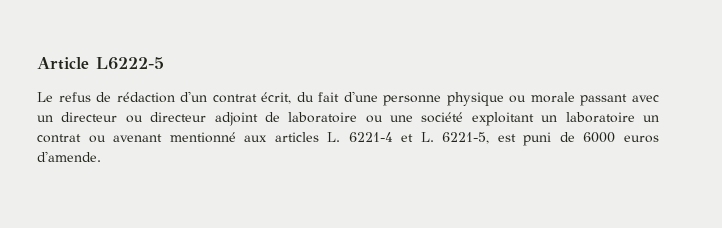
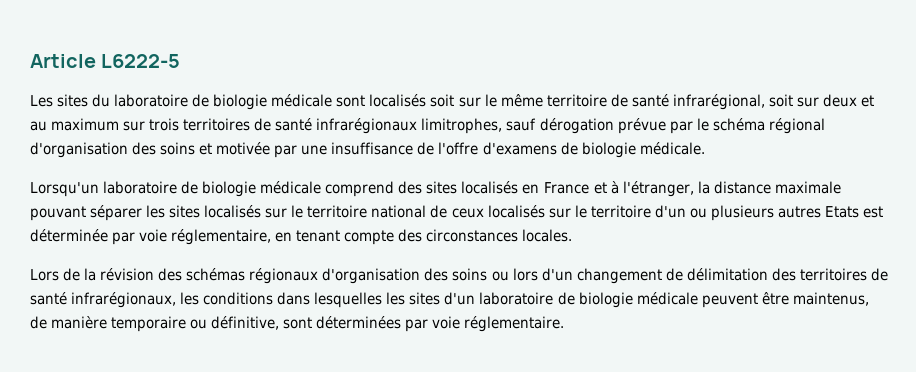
[37,91,660,106] [37,112,659,126] [37,132,659,146] [37,151,101,162] Le refus de rédaction d'un contrat écrit, du fait d'une personne physique ou morale passant avec un directeur ou directeur adjoint de laboratoire ou une société exploitant un laboratoire un contrat ou avenant mentionné aux articles L. 6221-4 et L. 6221-5, est puni de 6000 euros d'amende. -> [30,94,874,110] [30,118,825,134] [30,142,705,158] [30,181,841,197] [30,205,883,221] [30,229,573,245] [30,268,888,284] [30,292,869,308] [30,316,565,332] Les sites du laboratoire de biologie médicale sont localisés soit sur le même territoire de santé infrarégional, soit sur deux et au maximum sur trois territoires de santé infrarégionaux limitrophes, sauf dérogation prévue par le schéma régional d'organisation des soins et motivée par une insuffisance de l'offre d'examens de biologie médicale. // Lorsqu'un laboratoire de biologie médicale comprend des sites localisés en France et à l'étranger, la distance maximale pouvant séparer les sites localisés sur le territoire national de ceux localisés sur le territoire d'un ou plusieurs autres Etats est déterminée par voie réglementaire, en tenant compte des circonstances locales. // Lors de la révision des schémas régionaux d'organisation des soins ou lors d'un changement de délimitation des territoires de santé infrarégionaux, les conditions dans lesquelles les sites d'un laboratoire de biologie médicale peuvent être maintenus, de manière temporaire ou définitive, sont déterminées par voie réglementaire.

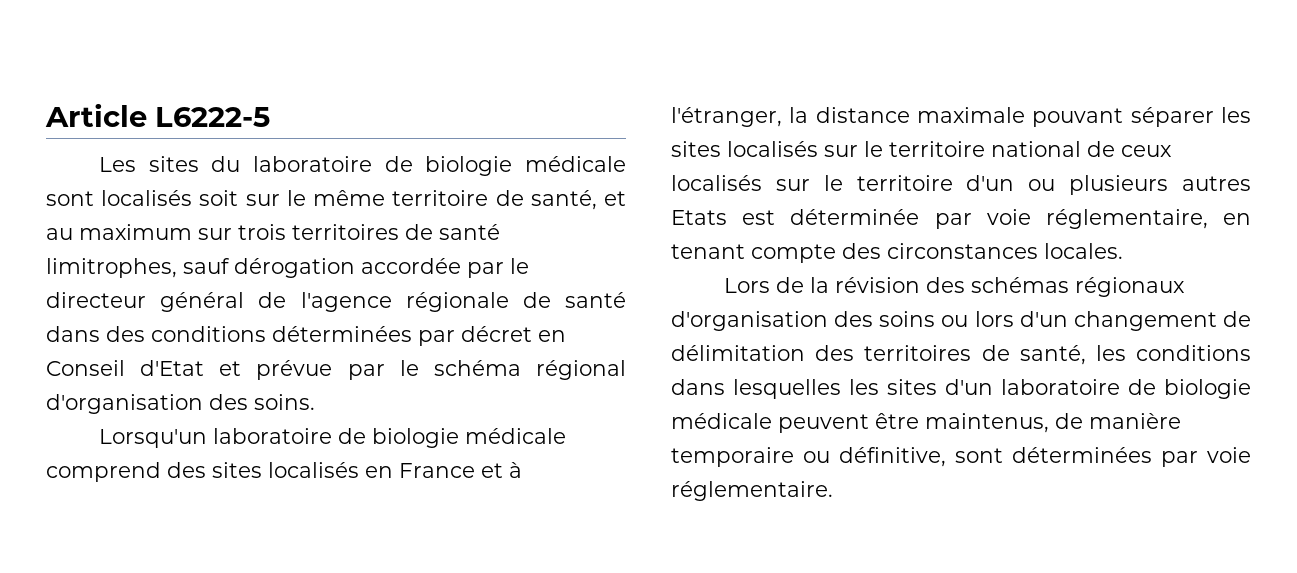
[631,94,857,110] santé infrarégional, soit sur deux -> [530,190,597,210] santé,
[316,118,418,134] infrarégionaux -> (500, 232) none
(614, 126) none -> [361,258,529,278] [46,292,626,312] [46,326,566,346] [46,360,242,376] accordée par le directeur général de l'agence régionale de santé dans des conditions déterminées par décret en Conseil d'Etat et
[160,142,705,158] soins et motivée par une insuffisance de l'offre d'examens de biologie médicale. -> [254,394,315,410] soins.
[30,292,177,308] santé infrarégionaux, -> [1019,345,1086,365] santé,

